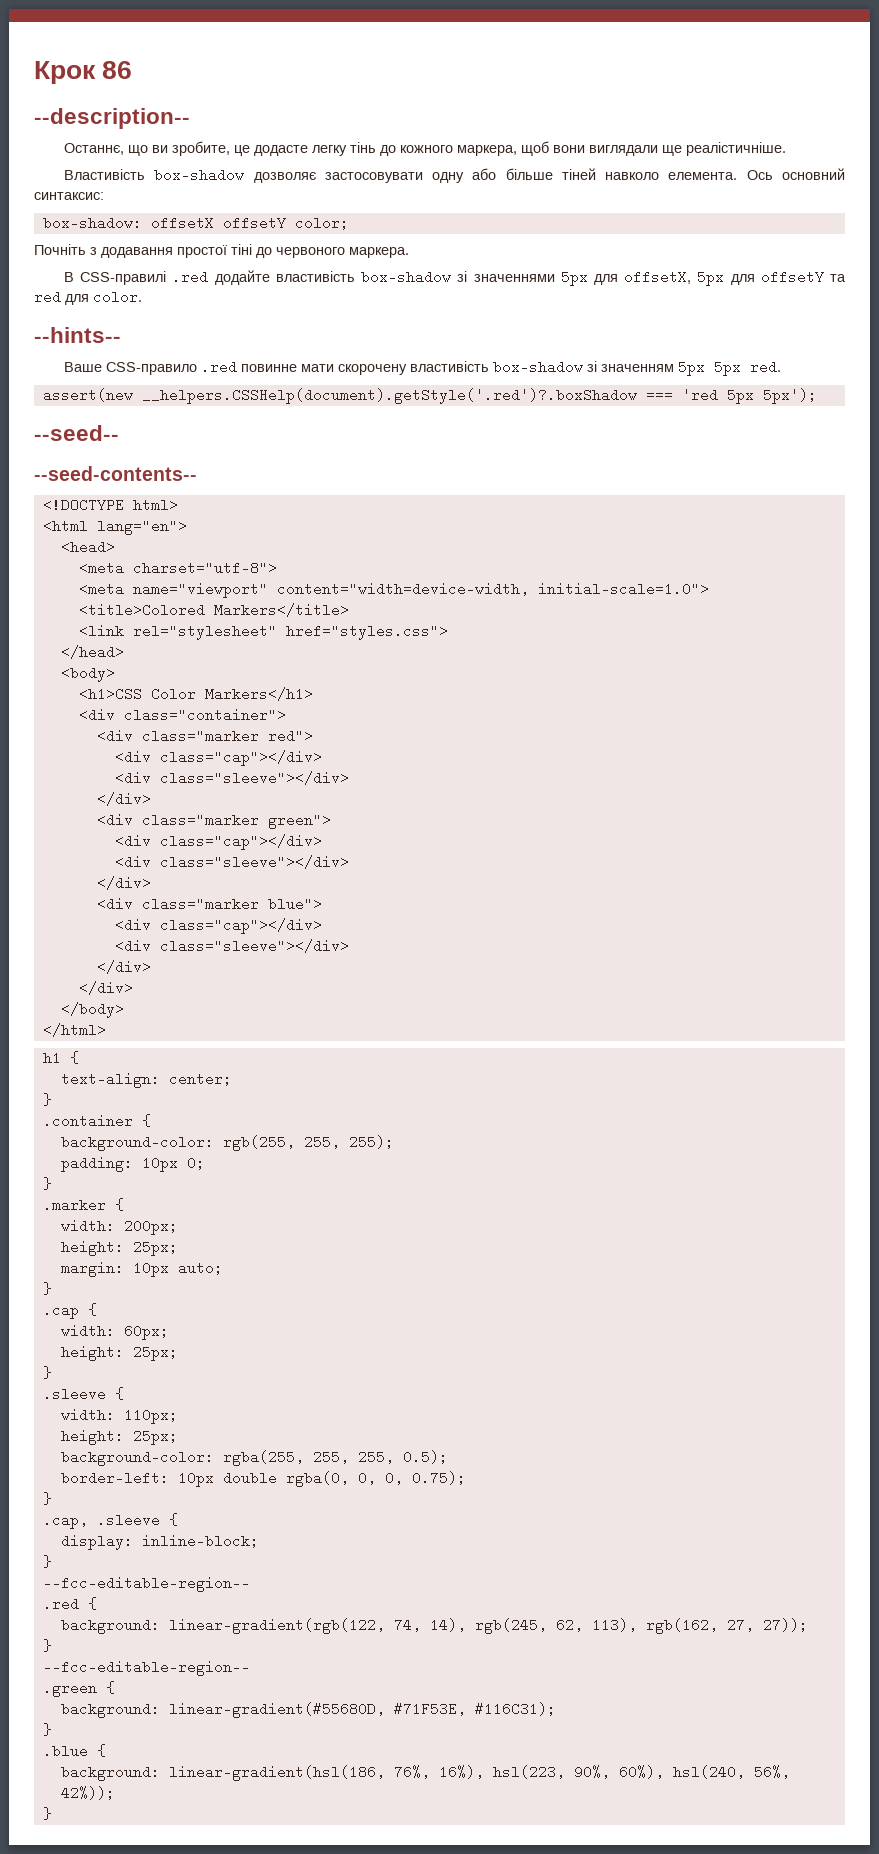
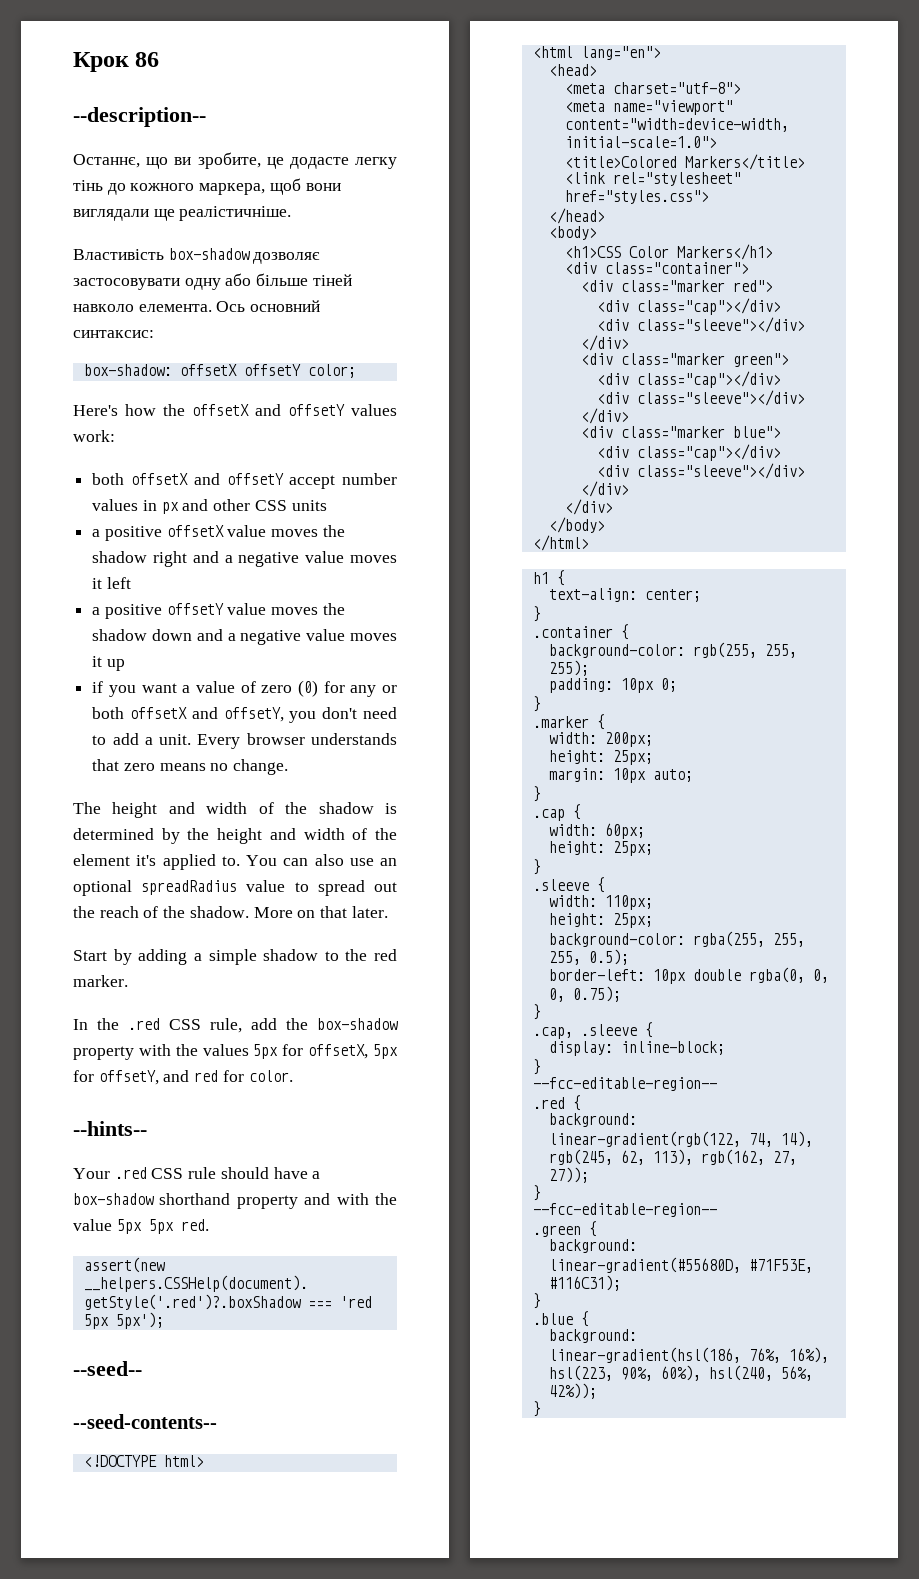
[34,244,409,258] [64,270,847,286] [34,290,142,305] [34,327,121,343] [64,360,675,375] Почніть з додавання простої тіні до червоного маркера. // В CSS-правилі .red додайте властивість box-shadow зі значеннями 5px для offsetX, 5px для offsetY та red для color. // --hints-- // Ваше CSS-правило .red повинне мати скорочену властивість box-shadow зі значенням -> [73,404,397,416] [73,430,115,442] [92,473,397,489] [92,499,327,514] [92,525,345,541] [92,551,397,567] [92,577,131,589] [92,603,345,619] [92,629,397,645] [92,656,125,671] [92,680,398,697] [92,707,397,723] [92,733,397,749] [92,759,289,775] [73,802,398,818] [73,828,398,844] [73,854,397,870] [73,880,397,896] [73,906,388,918] [73,949,397,965] [73,975,128,987] [73,1018,398,1033] [73,1044,398,1060] [73,1070,293,1085] [73,1121,147,1136] [73,1167,321,1179] [73,1193,397,1209] [73,1219,112,1231] Here's how the offsetX and offsetY values work: // both offsetX and offsetY accept number values in px and other CSS units // a positive offsetX value moves the shadow right and a negative value moves it left // a positive offsetY value moves the shadow down and a negative value moves it up // if you want a value of zero (0) for any or both offsetX and offsetY, you don't need to add a unit. Every browser understands that zero means no change. // The height and width of the shadow is determined by the height and width of the element it's applied to. You can also use an optional spreadRadius value to spread out the reach of the shadow. More on that later. // Start by adding a simple shadow to the red marker. // In the .red CSS rule, add the box-shadow property with the values 5px for offsetX, 5px for offsetY, and red for color. // --hints-- // Your .red CSS rule should have a box-shadow shorthand property and with the value

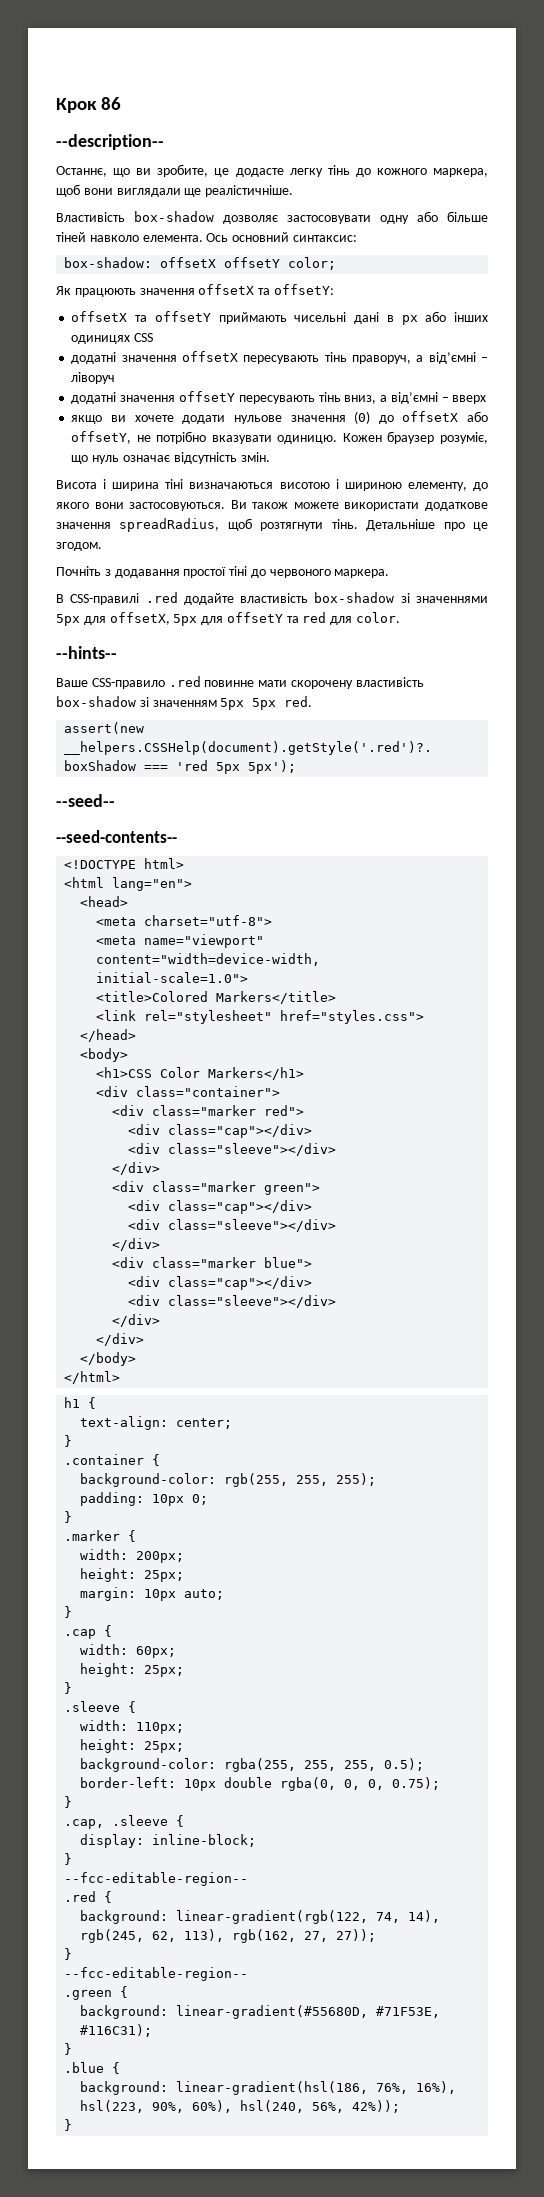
[73,404,397,416] [73,430,115,442] [92,473,397,489] [92,499,327,514] [92,525,345,541] [92,551,397,567] [92,577,131,589] [92,603,345,619] [92,629,397,645] [92,656,125,671] [92,680,398,697] [92,707,397,723] [92,733,397,749] [92,759,289,775] [73,802,398,818] [73,828,398,844] [73,854,397,870] [73,880,397,896] [73,906,388,918] [73,949,397,965] [73,975,128,987] [73,1018,398,1033] [73,1044,398,1060] [73,1070,293,1085] [73,1121,147,1136] [73,1167,321,1179] [73,1193,397,1209] [73,1219,112,1231] Here's how the offsetX and offsetY values work: // both offsetX and offsetY accept number values in px and other CSS units // a positive offsetX value moves the shadow right and a negative value moves it left // a positive offsetY value moves the shadow down and a negative value moves it up // if you want a value of zero (0) for any or both offsetX and offsetY, you don't need to add a unit. Every browser understands that zero means no change. // The height and width of the shadow is determined by the height and width of the element it's applied to. You can also use an optional spreadRadius value to spread out the reach of the shadow. More on that later. // Start by adding a simple shadow to the red marker. // In the .red CSS rule, add the box-shadow property with the values 5px for offsetX, 5px for offsetY, and red for color. // --hints-- // Your .red CSS rule should have a box-shadow shorthand property and with the value -> [56,284,334,297] [71,311,489,325] [71,333,154,344] [71,351,488,364] [71,372,116,384] [71,391,487,404] [71,411,488,424] [71,431,488,444] [71,452,270,464] [56,479,488,491] [56,500,488,511] [56,518,488,532] [56,542,102,551] [56,566,390,578] [56,592,488,605] [56,612,401,626] [56,646,117,659] [56,676,424,689] [56,696,217,707] Як працюють значення offsetX та offsetY: // offsetX та offsetY приймають чисельні дані в px або інших одиницях CSS // додатні значення offsetX пересувають тінь праворуч, а від’ємні – ліворуч // додатні значення offsetY пересувають тінь вниз, а від’ємні – вверх // якщо ви хочете додати нульове значення (0) до offsetX або offsetY, не потрібно вказувати одиницю. Кожен браузер розуміє, що нуль означає відсутність змін. // Висота і ширина тіні визначаються висотою і шириною елементу, до якого вони застосовуються. Ви також можете використати додаткове значення spreadRadius, щоб розтягнути тінь. Детальніше про це згодом. // Почніть з додавання простої тіні до червоного маркера. // В CSS-правилі .red додайте властивість box-shadow зі значеннями 5px для offsetX, 5px для offsetY та red для color. // --hints-- // Ваше CSS-правило .red повинне мати скорочену властивість box-shadow зі значенням

